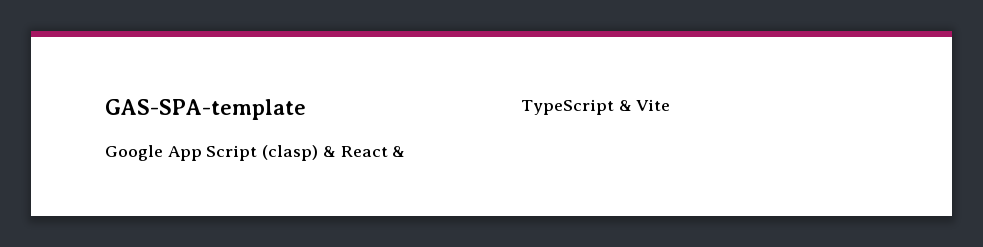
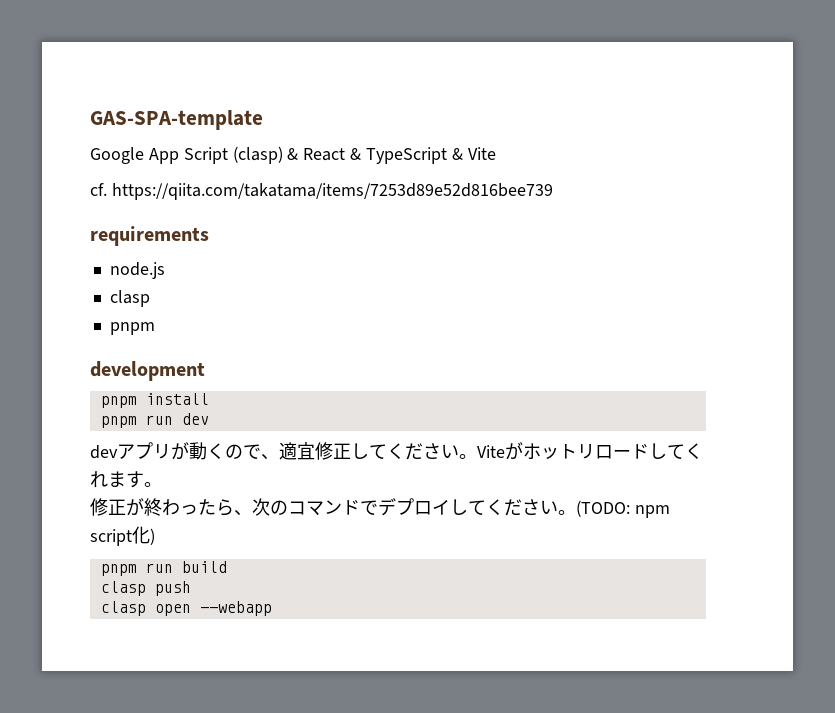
(671, 105) none -> [90,183,553,200] [90,226,209,246] [109,262,165,279] [109,290,150,307] [109,322,155,335] [90,361,205,381] [100,393,209,408] [100,413,209,428] [90,442,703,460] [90,471,162,488] [90,498,670,518] [90,526,155,546] [100,561,227,576] [100,581,191,596] [100,601,272,616] // cf. https://qiita.com/takatama/items/7253d89e52d816bee739 // requirements // node.js // clasp // pnpm // development // pnpm install // pnpm run dev // devアプリが動くので、適宜修正してください。Viteがホットリロードしてくれます。 // 修正が終わったら、次のコマンドでデプロイしてください。(TODO: npm script化) // pnpm run build // clasp push // clasp open --webapp

